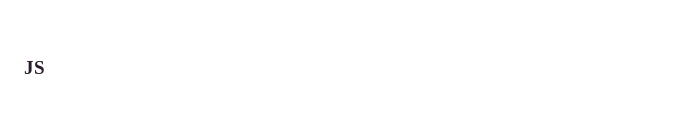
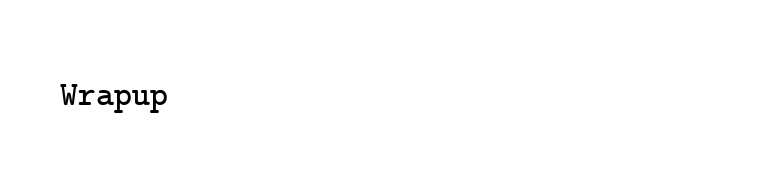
[24,61,45,74] JS -> [60,84,168,113] Wrapup

